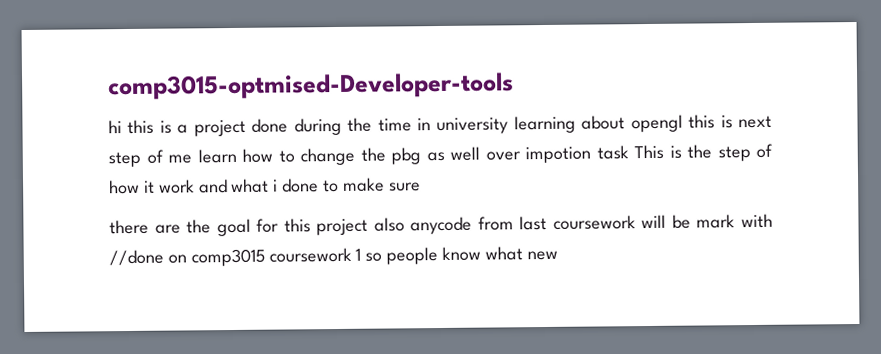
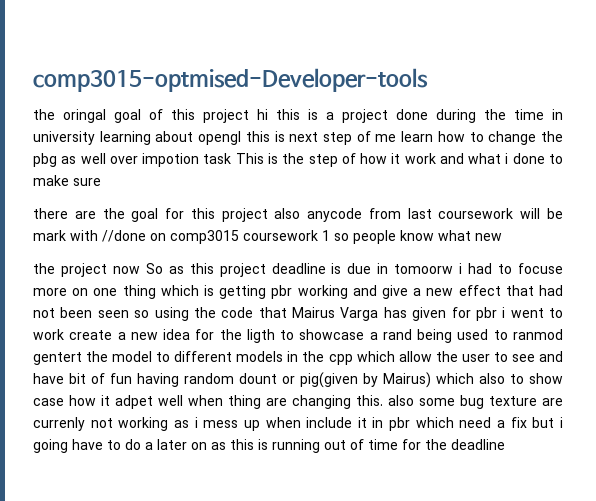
(514, 86) none -> [33,109,249,123] the oringal goal of this project
(558, 255) none -> [33,263,563,277] [33,285,563,299] [33,307,563,321] [33,329,563,343] [33,351,563,365] [33,372,563,388] [33,395,563,409] [33,417,563,431] [33,439,505,453] // the project now So as this project deadline is due in tomoorw i had to focuse more on one thing which is getting pbr working and give a new effect that had not been seen so using the code that Mairus Varga has given for pbr i went to work create a new idea for the ligth to showcase a rand being used to ranmod gentert the model to different models in the cpp which allow the user to see and have bit of fun having random dount or pig(given by Mairus) which also to show case how it adpet well when thing are changing this. also some bug texture are currenly not working as i mess up when include it in pbr which need a fix but i going have to do a later on as this is running out of time for the deadline

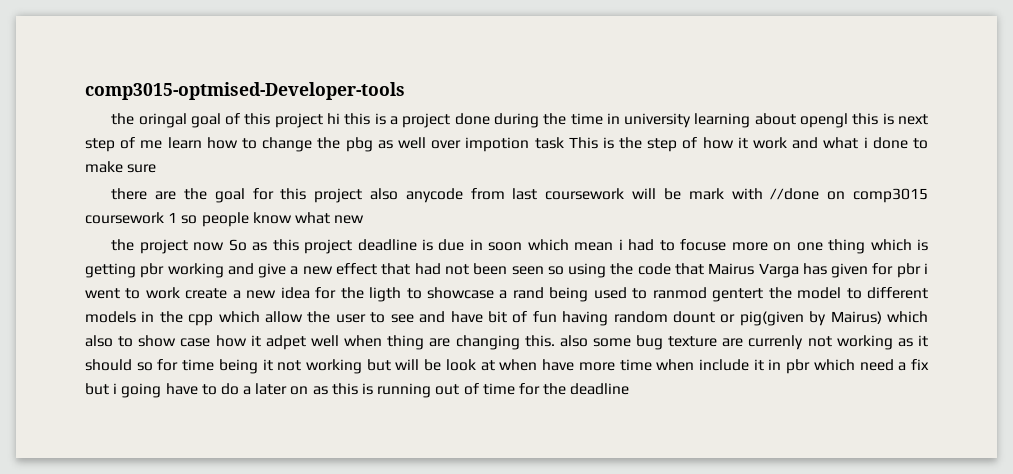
[394,264,454,274] tomoorw -> [488,239,614,251] soon which mean
[194,417,260,431] i mess up -> [917,335,928,347] [85,359,652,374] it should so for time being it not working but will be look at when have more time

